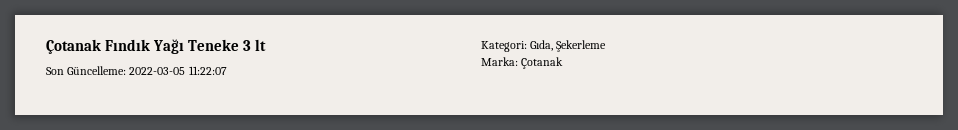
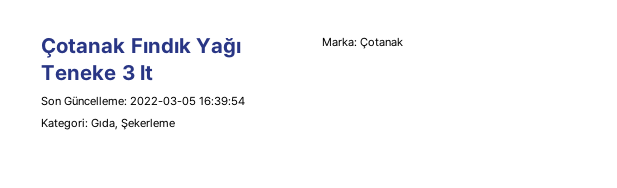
[188,66,227,75] 11:22:07 -> [199,96,246,106] 16:39:54

